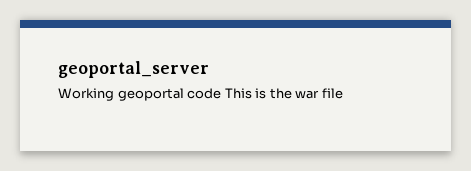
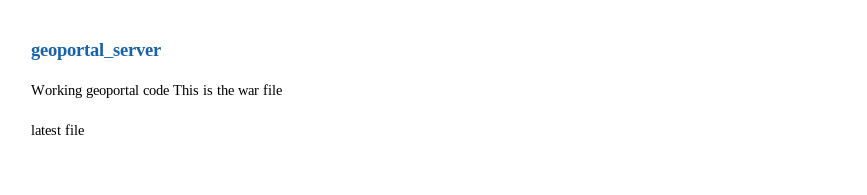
(343, 93) none -> [31,124,84,135] // latest file

